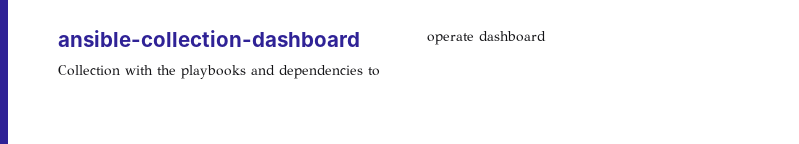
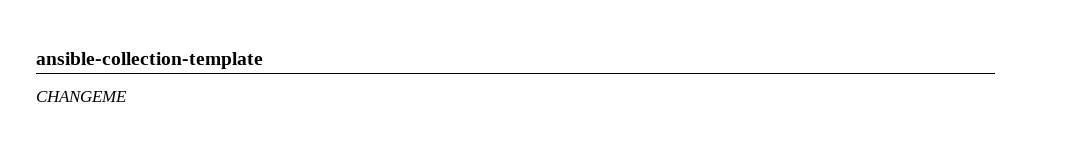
[58,30,360,47] [58,65,380,79] [427,31,546,45] ansible-collection-dashboard // Collection with the playbooks and dependencies to operate dashboard -> [36,52,263,69] [36,91,127,102] ansible-collection-template // CHANGEME

